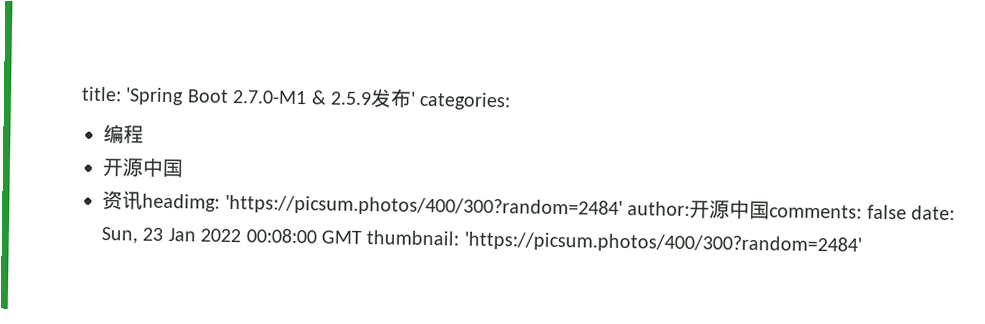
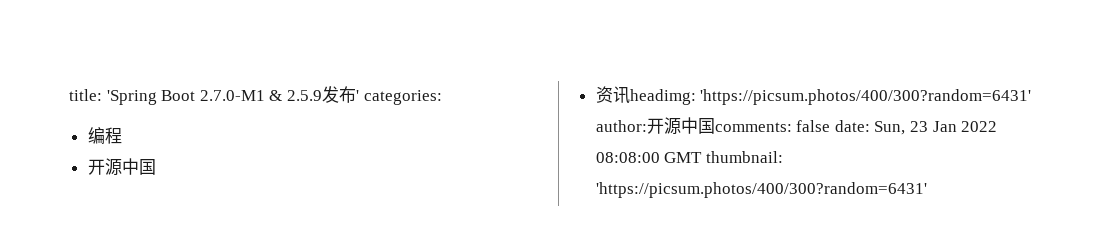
[224,194,623,218] 'https://picsum.photos/400/300?random=2484' -> [700,89,1032,105] 'https://picsum.photos/400/300?random=6431'
[245,228,317,244] 00:08:00 -> [595,152,660,163] 08:08:00
[463,231,862,255] 'https://picsum.photos/400/300?random=2484' -> [595,182,927,198] 'https://picsum.photos/400/300?random=6431'

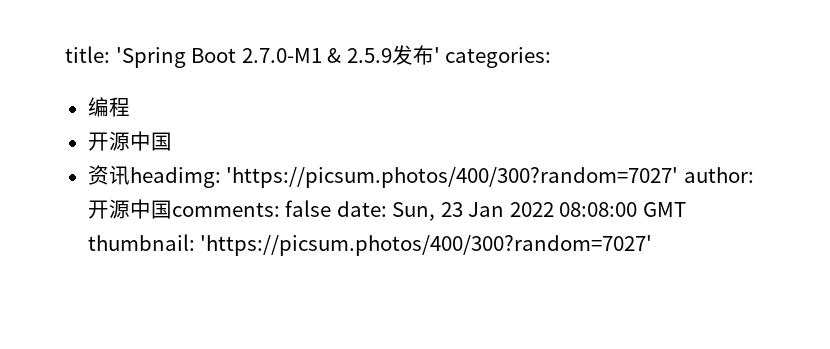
[700,89,1032,105] 'https://picsum.photos/400/300?random=6431' -> [226,167,679,188] 'https://picsum.photos/400/300?random=7027'
[595,182,927,198] 'https://picsum.photos/400/300?random=6431' -> [200,235,653,256] 'https://picsum.photos/400/300?random=7027'

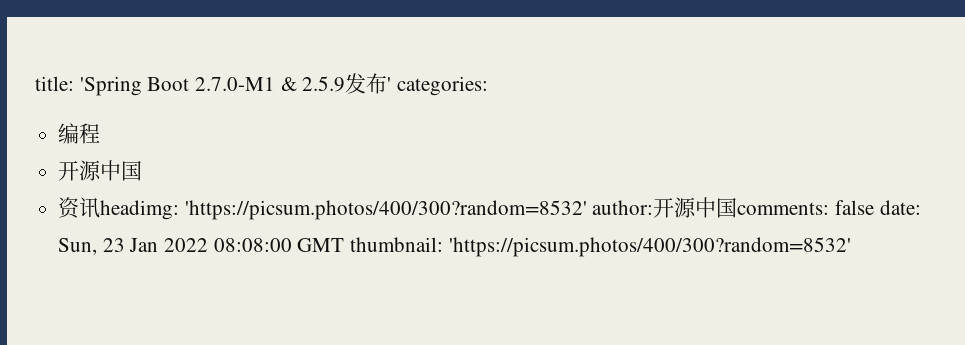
[226,167,679,188] 'https://picsum.photos/400/300?random=7027' -> [184,200,587,220] 'https://picsum.photos/400/300?random=8532'
[200,235,653,256] 'https://picsum.photos/400/300?random=7027' -> [448,237,851,257] 'https://picsum.photos/400/300?random=8532'

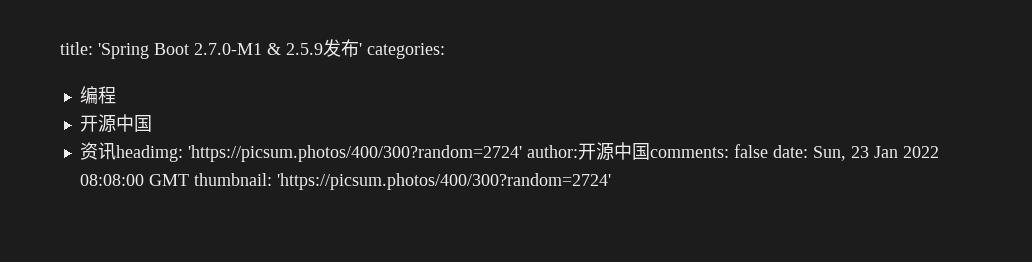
[184,200,587,220] 'https://picsum.photos/400/300?random=8532' -> [187,145,522,162] 'https://picsum.photos/400/300?random=2724'
[448,237,851,257] 'https://picsum.photos/400/300?random=8532' -> [276,173,611,190] 'https://picsum.photos/400/300?random=2724'

